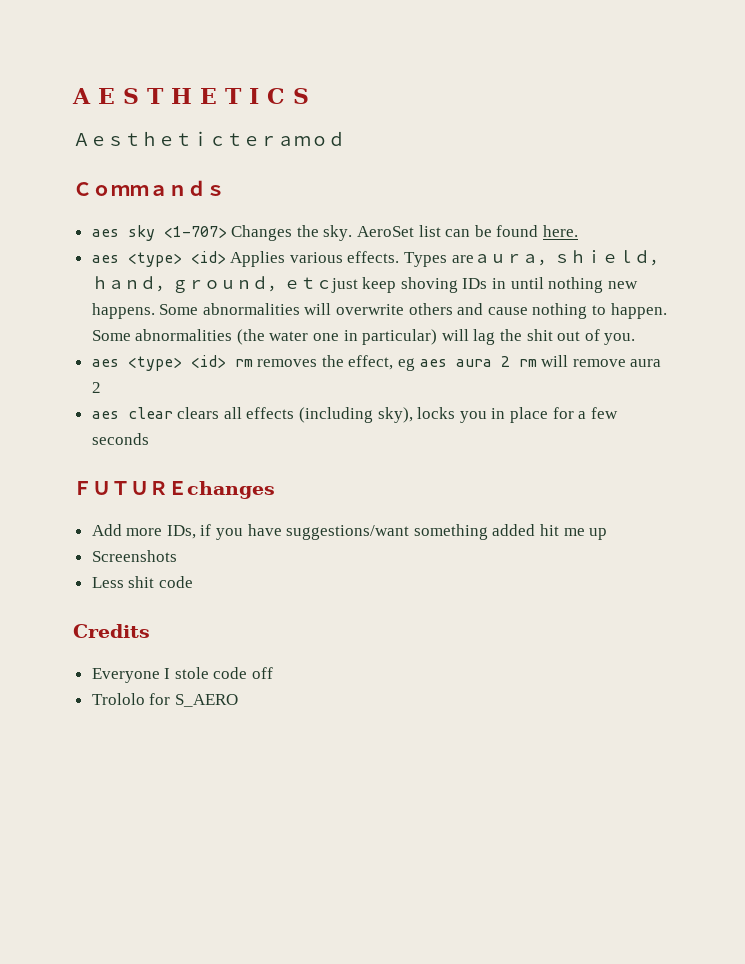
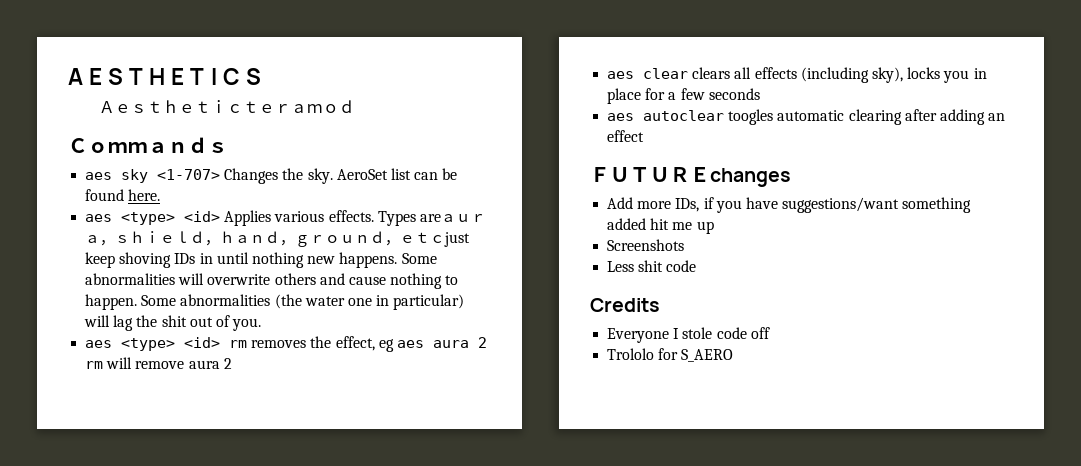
(149, 439) none -> [607,109,1006,125] [607,130,645,142] // aes autoclear toogles automatic clearing after adding an effect

